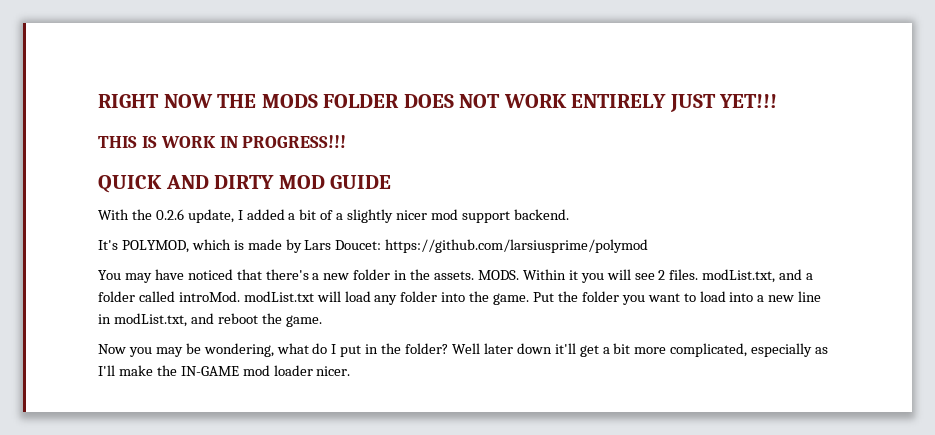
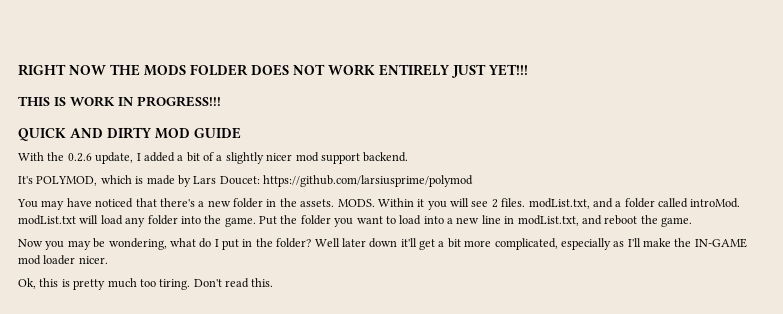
(351, 371) none -> [18,278,274,290] // Ok, this is pretty much too tiring. Don't read this.

